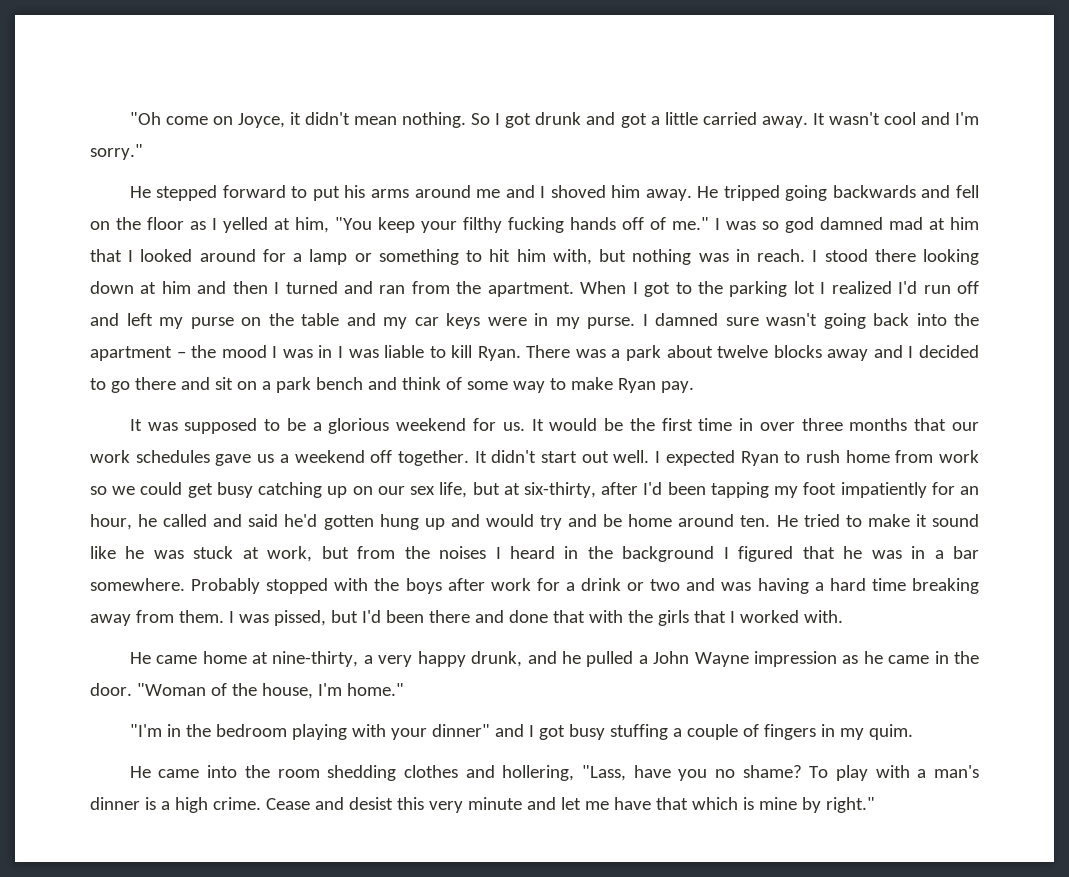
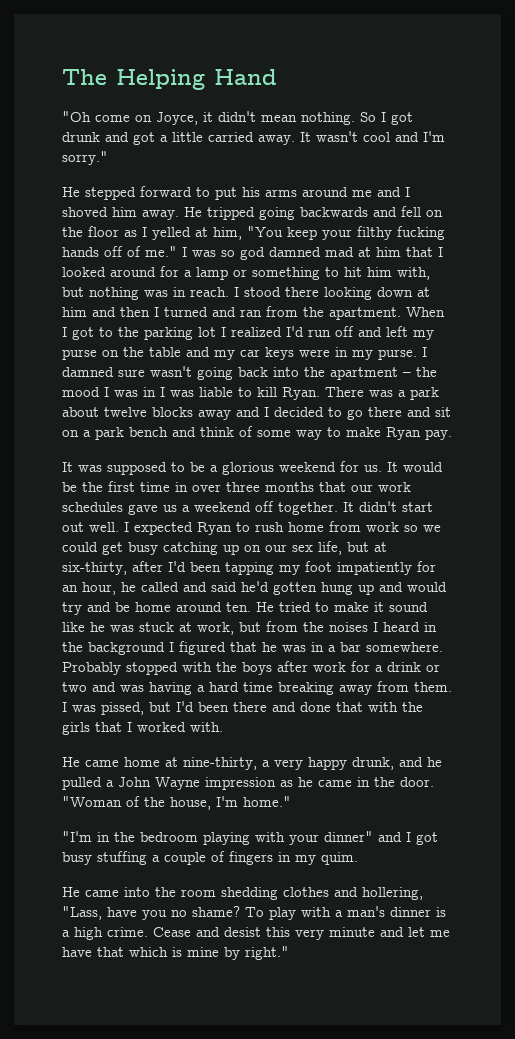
(129, 118) none -> [62,69,277,90] The Helping Hand //

